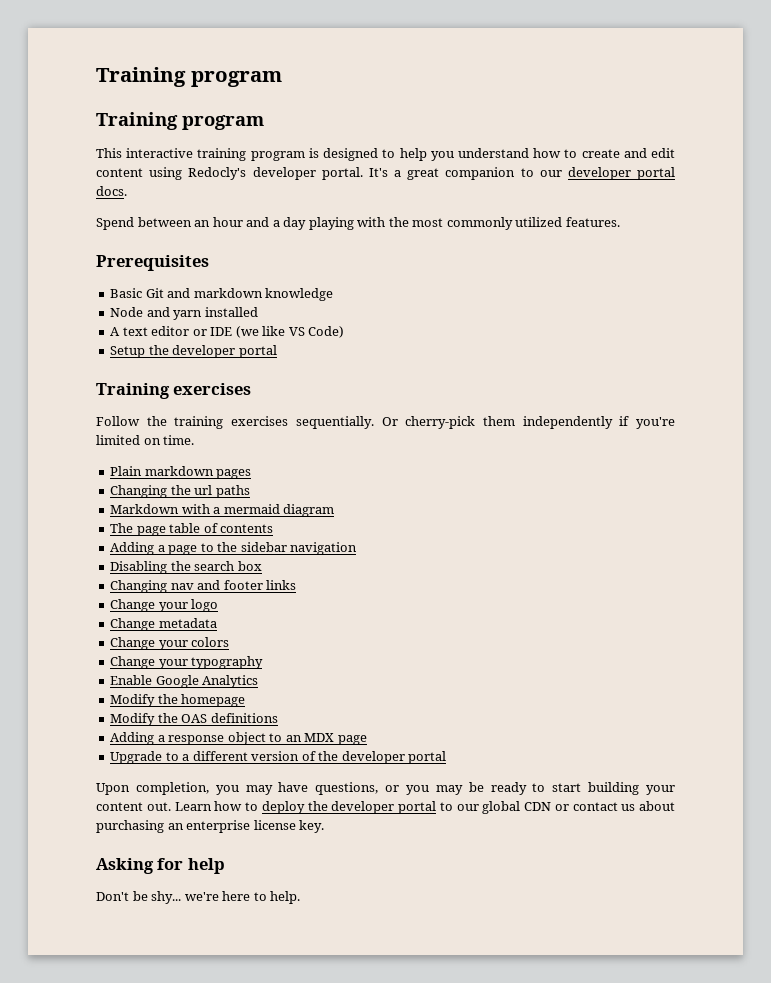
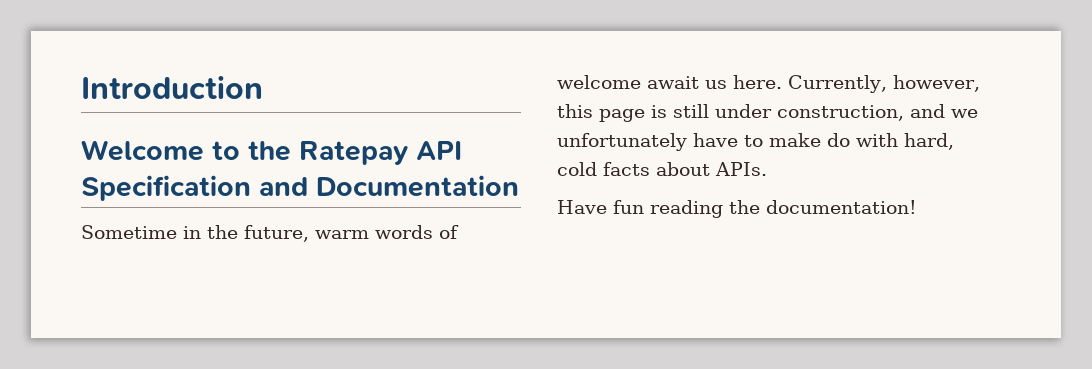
[96,67,282,87] [96,112,264,130] [96,148,675,161] [96,167,676,180] [96,186,127,196] [96,217,620,230] [96,255,209,271] [110,288,334,301] [110,307,258,320] [110,326,345,338] [110,345,277,358] [96,383,252,399] [96,416,675,429] [96,435,195,445] [110,466,252,479] [110,485,250,498] [110,504,335,517] [110,523,274,536] [110,542,358,555] [110,561,262,574] [110,580,297,593] [110,599,219,612] [110,618,217,631] [110,637,230,650] [110,656,264,669] [110,675,259,688] [110,694,246,707] [110,713,278,726] [110,732,367,745] [110,751,447,764] [96,782,675,795] [96,801,675,814] [96,820,325,833] [96,858,225,874] [96,891,301,904] Training program // Training program // This interactive training program is designed to help you understand how to create and edit content using Redocly's developer portal. It's a great companion to our developer portal docs. // Spend between an hour and a day playing with the most commonly utilized features. // Prerequisites // Basic Git and markdown knowledge // Node and yarn installed // A text editor or IDE (we like VS Code) // Setup the developer portal // Training exercises // Follow the training exercises sequentially. Or cherry-pick them independently if you're limited on time. // Plain markdown pages // Changing the url paths // Markdown with a mermaid diagram // The page table of contents // Adding a page to the sidebar navigation // Disabling the search box // Changing nav and footer links // Change your logo // Change metadata // Change your colors // Change your typography // Enable Google Analytics // Modify the homepage // Modify the OAS definitions // Adding a response object to an MDX page // Upgrade to a different version of the developer portal // Upon completion, you may have questions, or you may be ready to start building your content out. Learn how to deploy the developer portal to our global CDN or contact us about purchasing an enterprise license key. // Asking for help // Don't be shy... we're here to help. -> [81,76,263,99] [81,140,462,165] [81,175,519,201] [81,225,459,242] [557,75,980,93] [557,104,978,122] [557,133,954,151] [557,162,767,176] [557,200,917,218] Introduction // Welcome to the Ratepay API Specification and Documentation // Sometime in the future, warm words of welcome await us here. Currently, however, this page is still under construction, and we unfortunately have to make do with hard, cold facts about APIs. // Have fun reading the documentation!

